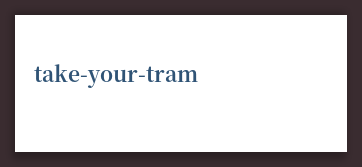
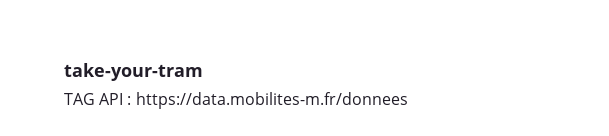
(198, 76) none -> [64,92,408,109] // TAG API : https://data.mobilites-m.fr/donnees

